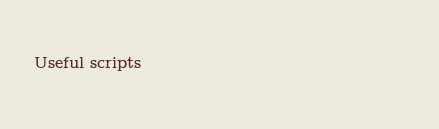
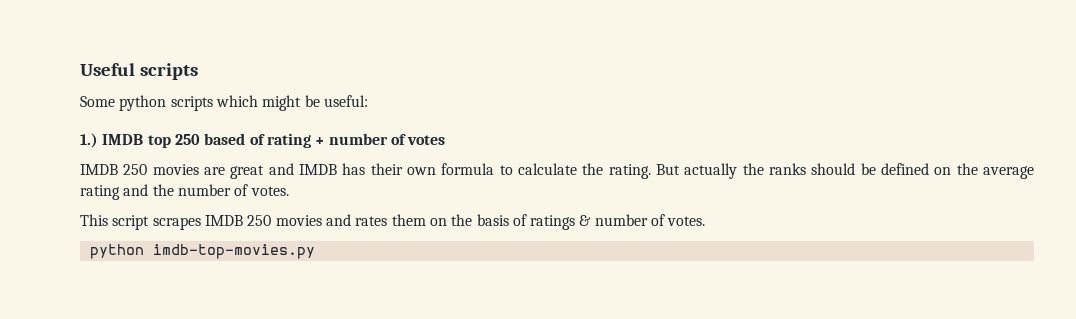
(141, 64) none -> [80,95,368,111] [80,133,446,148] [80,163,1035,179] [80,184,289,200] [80,214,706,230] [89,244,315,259] // Some python scripts which might be useful: // 1.) IMDB top 250 based of rating + number of votes // IMDB 250 movies are great and IMDB has their own formula to calculate the rating. But actually the ranks should be defined on the average rating and the number of votes. // This script scrapes IMDB 250 movies and rates them on the basis of ratings & number of votes. // python imdb-top-movies.py

